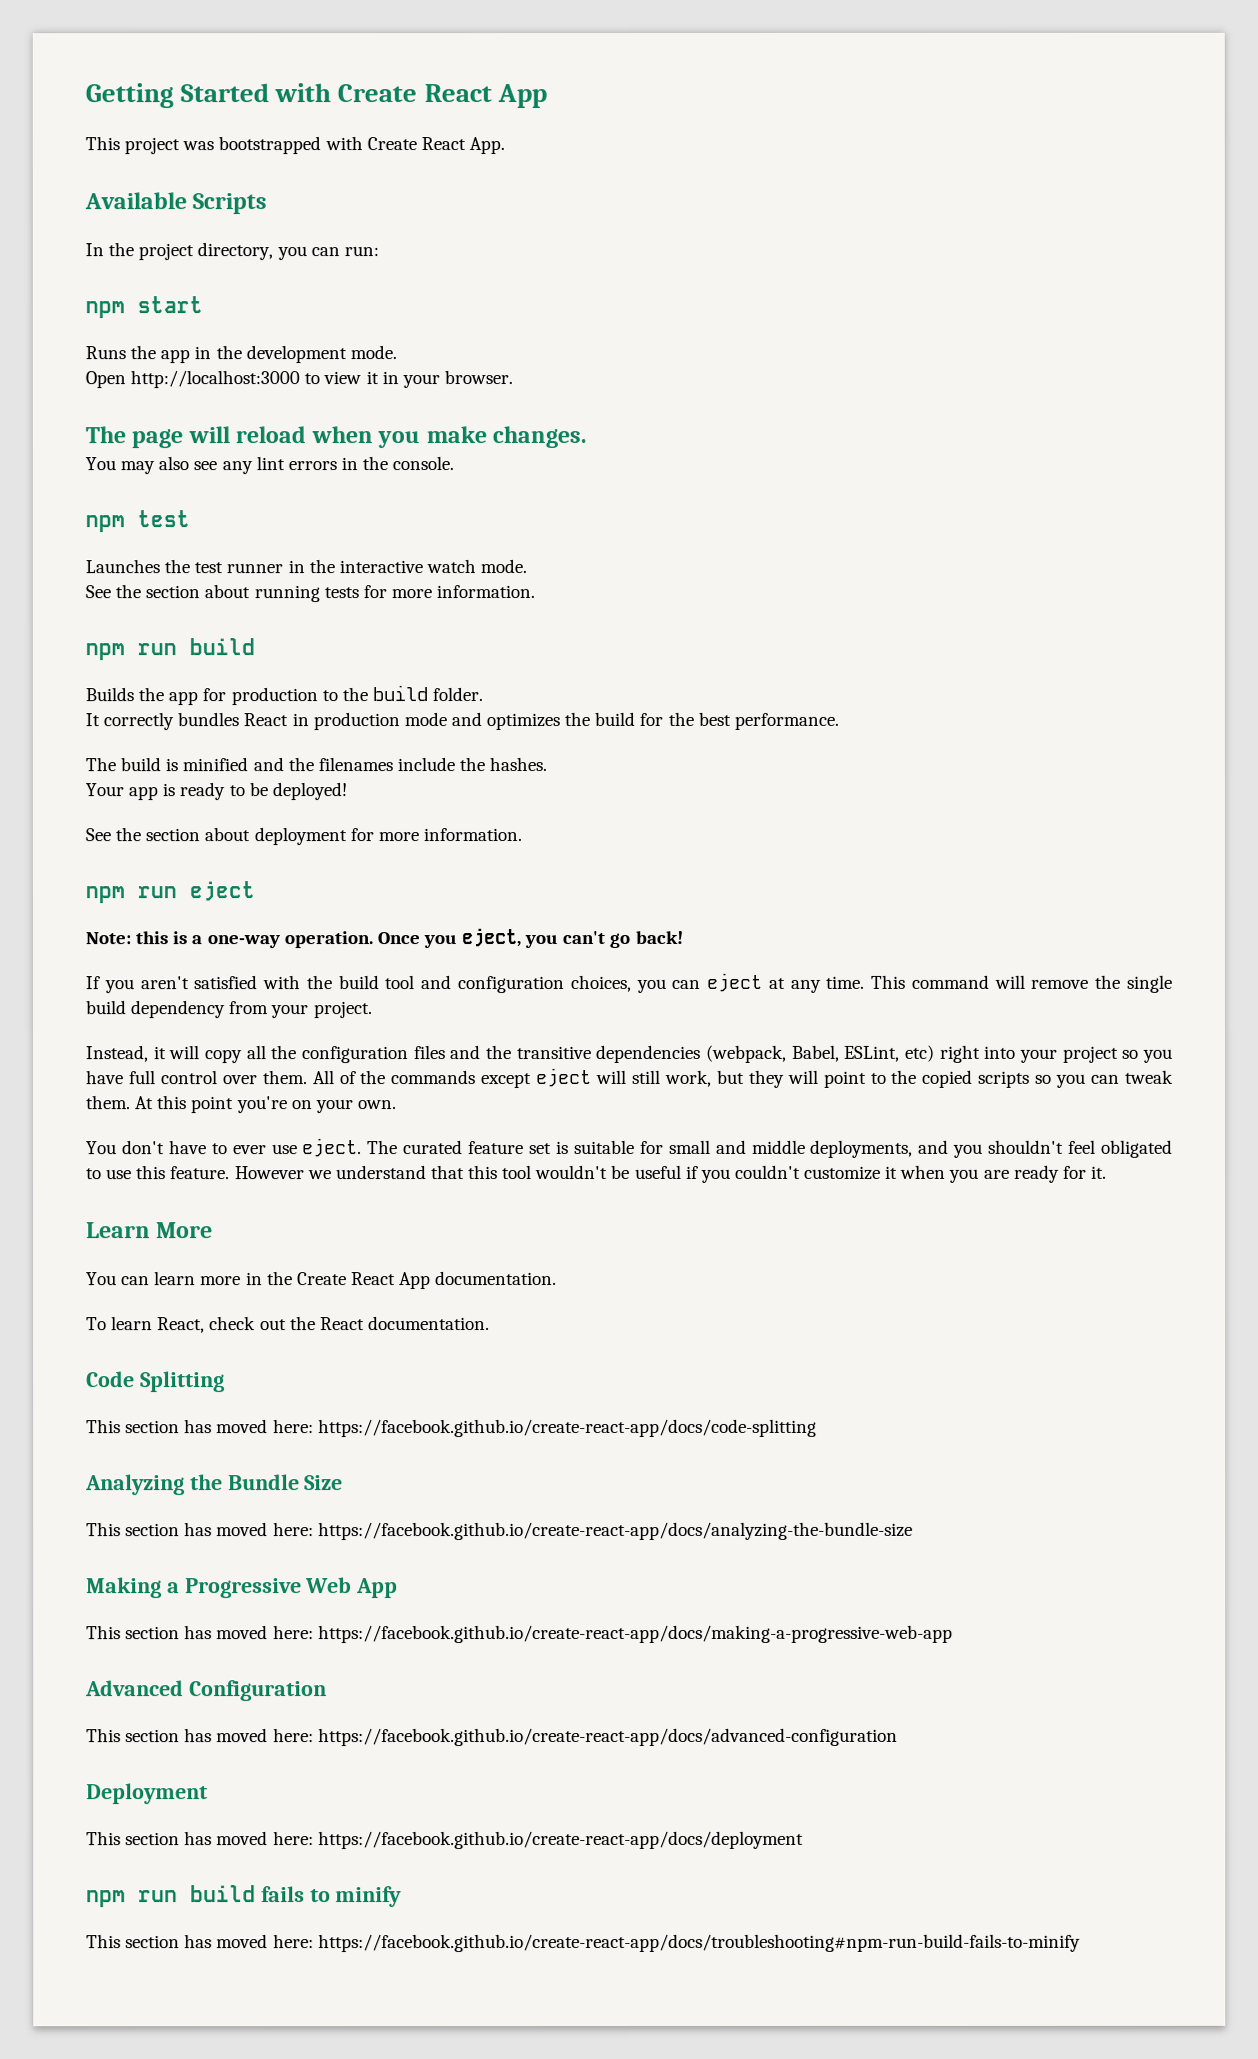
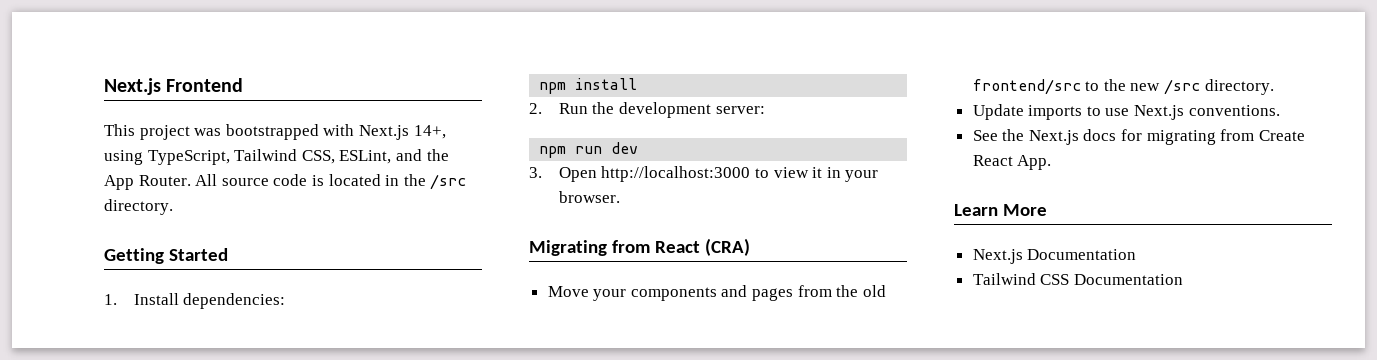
[85,83,547,109] Getting Started with Create React App -> [104,78,244,95] Next.js Frontend
[366,137,505,155] [84,192,268,215] [85,242,379,261] [85,296,203,319] [85,345,397,364] Create React App. // Available Scripts // In the project directory, you can run: // npm start // Runs the app in the development mode. // -> [358,125,446,140] [104,149,449,165] [104,174,467,190] [104,199,173,215] [104,248,228,264] [104,293,286,309] [539,78,638,94] [529,102,765,118] [539,142,639,158] [529,167,542,178] Next.js 14+, using TypeScript, Tailwind CSS, ESLint, and the App Router. All source code is located in the /src directory. // Getting Started // 1. Install dependencies: // npm install // 2. Run the development server: // npm run dev // 3.
[85,426,588,449] [85,456,455,475] [85,510,190,533] [85,559,528,574] [85,584,536,603] [85,638,255,661] [85,685,484,706] [85,711,839,731] [85,757,548,772] [85,782,347,801] [85,827,522,846] [85,881,255,904] [85,928,683,949] [85,972,1172,994] [85,1000,372,1019] [86,1044,1173,1064] [86,1068,1174,1089] [86,1095,397,1114] [86,1138,1173,1158] [86,1164,1107,1183] [86,1222,214,1239] [86,1271,558,1290] [86,1316,490,1334] [86,1371,225,1393] [86,1418,817,1438] [85,1474,344,1496] [86,1521,913,1541] [86,1577,399,1599] [86,1624,953,1644] [85,1680,327,1702] [86,1727,898,1747] [86,1783,208,1805] [86,1830,804,1850] [86,1885,403,1908] [86,1933,1081,1953] The page will reload when you make changes. // You may also see any lint errors in the console. // npm test // Launches the test runner in the interactive watch mode. // See the section about running tests for more information. // npm run build // Builds the app for production to the build folder. // It correctly bundles React in production mode and optimizes the build for the best performance. // The build is minified and the filenames include the hashes. // Your app is ready to be deployed! // See the section about deployment for more information. // npm run eject // Note: this is a one-way operation. Once you eject, you can't go back! // If you aren't satisfied with the build tool and configuration choices, you can eject at any time. This command will remove the single build dependency from your project. // Instead, it will copy all the configuration files and the transitive dependencies (webpack, Babel, ESLint, etc) right into your project so you have full control over them. All of the commands except eject will still work, but they will point to the copied scripts so you can tweak them. At this point you're on your own. // You don't have to ever use eject. The curated feature set is suitable for small and middle deployments, and you shouldn't feel obligated to use this feature. However we understand that this tool wouldn't be useful if you couldn't customize it when you are ready for it. // Learn More // You can learn more in the Create React App documentation. // To learn React, check out the React documentation. // Code Splitting // This section has moved here: https://facebook.github.io/create-react-app/docs/code-splitting // Analyzing the Bundle Size // This section has moved here: https://facebook.github.io/create-react-app/docs/analyzing-the-bundle-size // Making a Progressive Web App // This section has moved here: https://facebook.github.io/create-react-app/docs/making-a-progressive-web-app // Advanced Configuration // This section has moved here: https://facebook.github.io/create-react-app/docs/advanced-configuration // Deployment // This section has moved here: https://facebook.github.io/create-react-app/docs/deployment // npm run build fails to minify // This section has moved here: https://facebook.github.io/create-react-app/docs/troubleshooting#npm-run-build-fails-to-minify -> [529,238,750,256] [547,285,886,301] [972,79,1274,95] [972,104,1280,120] [972,129,1305,145] [972,155,1052,170] [954,204,1047,216] [972,249,1137,264] [972,273,1183,285] Migrating from React (CRA) // Move your components and pages from the old frontend/src to the new /src directory. // Update imports to use Next.js conventions. // See the Next.js docs for migrating from Create React App. // Learn More // Next.js Documentation // Tailwind CSS Documentation

